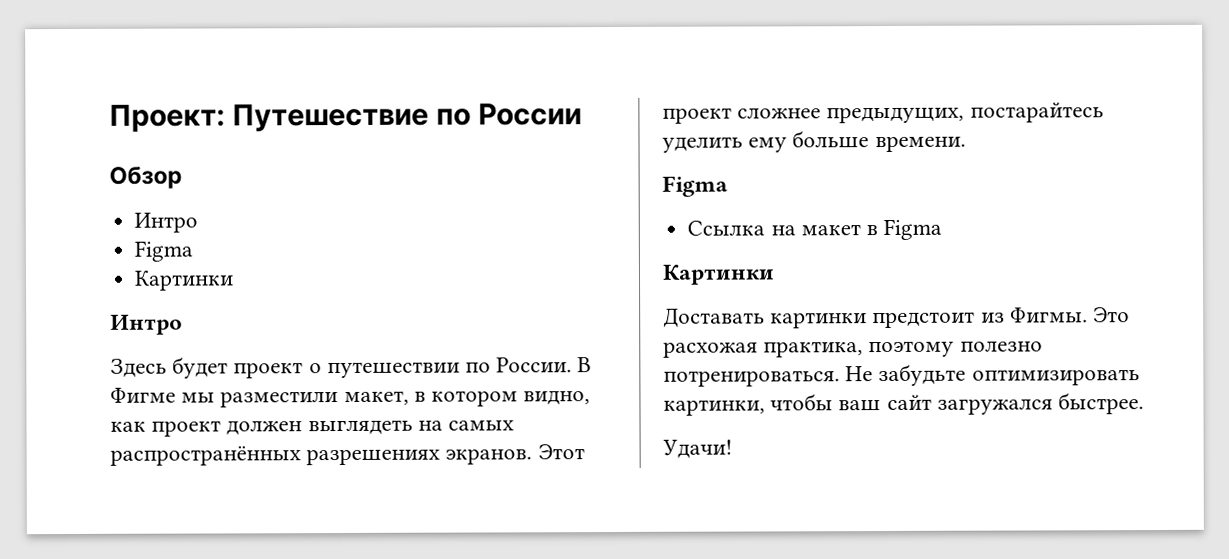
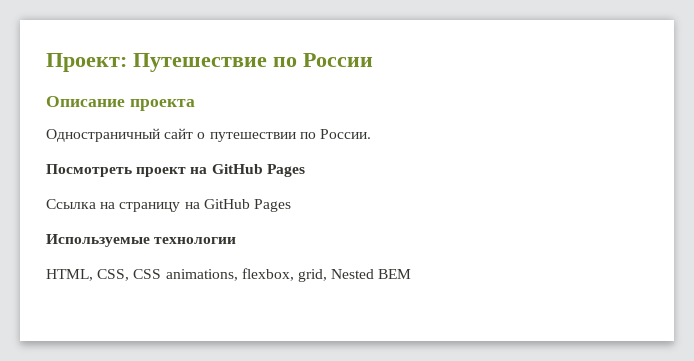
[109,165,182,189] [134,212,199,233] [134,240,194,262] [134,270,235,291] [110,314,183,335] [110,356,593,379] [110,387,591,408] [110,419,515,437] [110,444,585,466] [662,102,1104,124] [662,130,966,153] [662,175,728,197] [687,218,943,241] [662,264,775,285] [663,307,1131,329] [663,340,1043,358] [663,363,1140,387] [663,392,1145,416] [662,439,733,459] Обзор // Интро // Figma // Картинки // Интро // Здесь будет проект о путешествии по России. В Фигме мы разместили макет, в котором видно, как проект должен выглядеть на самых распространённых разрешениях экранов. Этот проект сложнее предыдущих, постарайтесь уделить ему больше времени. // Figma // Ссылка на макет в Figma // Картинки // Доставать картинки предстоит из Фигмы. Это расхожая практика, поэтому полезно потренироваться. Не забудьте оптимизировать картинки, чтобы ваш сайт загружался быстрее. // Удачи! -> [46,96,195,111] [46,128,371,142] [46,164,305,177] [46,199,291,212] [46,234,237,247] [46,268,412,282] Описание проекта // Одностраничный сайт о путешествии по России. // Посмотреть проект на GitHub Pages // Ссылка на страницу на GitHub Pages // Используемые технологии // HTML, CSS, СSS animations, flexbox, grid, Nested BEM

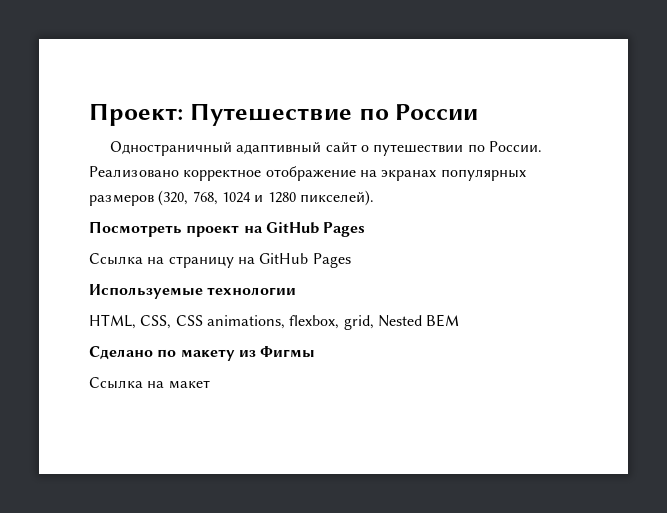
[46,96,195,111] // Описание проекта -> (479, 112) none
(160, 135) none -> [236,142,322,155] адаптивный
(371, 134) none -> [89,166,526,181] [89,190,374,206] Реализовано корректное отображение на экранах популярных размеров (320, 768, 1024 и 1280 пикселей).
(412, 274) none -> [89,346,316,361] [89,377,210,389] // Сделано по макету из Фигмы // Ссылка на макет

